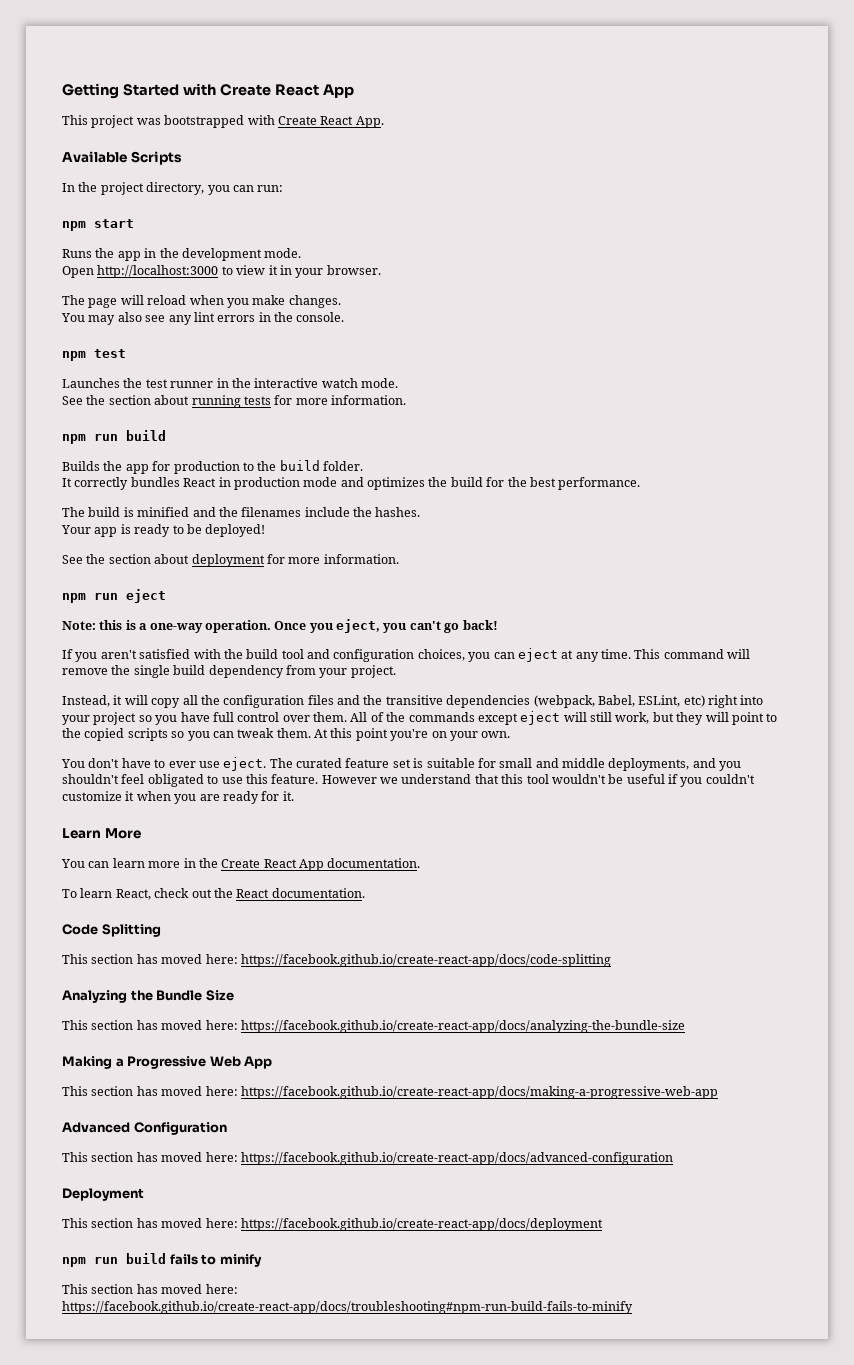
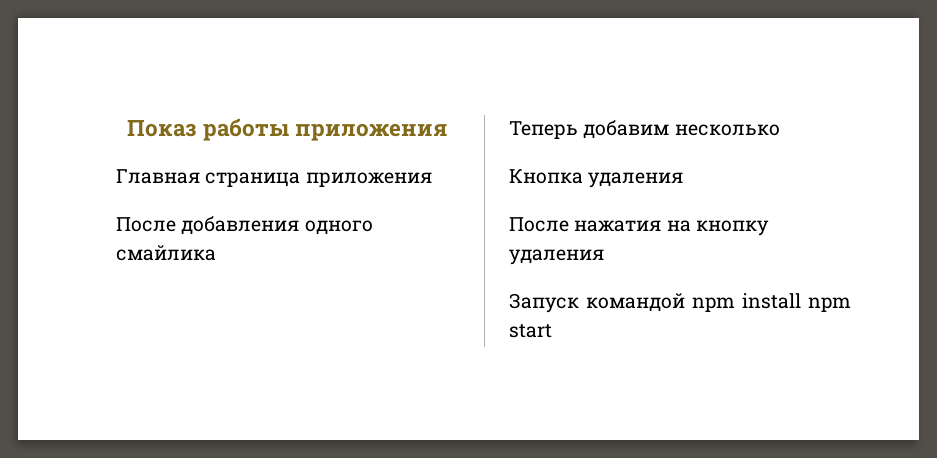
[62,83,354,99] [62,115,384,128] [62,151,182,165] [62,182,284,195] [62,219,134,231] [62,248,302,261] [62,265,381,278] [62,295,341,308] [61,312,345,325] [62,349,126,361] [62,378,398,388] [62,395,406,408] [62,430,166,444] [62,460,363,474] [62,477,641,490] [62,507,421,517] [61,524,266,537] [62,554,399,567] [62,589,166,603] [62,619,498,633] [62,648,751,662] [62,665,396,678] [62,695,764,708] [62,711,778,725] [62,728,511,741] [61,757,742,771] [62,774,755,787] [62,791,294,804] [62,828,141,839] [61,858,421,871] [62,888,365,900] [62,924,161,937] [62,954,611,967] [62,990,234,1003] [62,1020,685,1033] [62,1056,273,1069] [62,1086,718,1099] [62,1122,227,1135] [62,1152,673,1165] [62,1188,144,1201] [62,1218,603,1231] [62,1253,262,1267] [62,1284,238,1294] [62,1301,633,1314] Getting Started with Create React App // This project was bootstrapped with Create React App. // Available Scripts // In the project directory, you can run: // npm start // Runs the app in the development mode. // Open http://localhost:3000 to view it in your browser. // The page will reload when you make changes. // You may also see any lint errors in the console. // npm test // Launches the test runner in the interactive watch mode. // See the section about running tests for more information. // npm run build // Builds the app for production to the build folder. // It correctly bundles React in production mode and optimizes the build for the best performance. // The build is minified and the filenames include the hashes. // Your app is ready to be deployed! // See the section about deployment for more information. // npm run eject // Note: this is a one-way operation. Once you eject, you can't go back! // If you aren't satisfied with the build tool and configuration choices, you can eject at any time. This command will remove the single build dependency from your project. // Instead, it will copy all the configuration files and the transitive dependencies (webpack, Babel, ESLint, etc) right into your project so you have full control over them. All of the commands except eject will still work, but they will point to the copied scripts so you can tweak them. At this point you're on your own. // You don't have to ever use eject. The curated feature set is suitable for small and middle deployments, and you shouldn't feel obligated to use this feature. However we understand that this tool wouldn't be useful if you couldn't customize it when you are ready for it. // Learn More // You can learn more in the Create React App documentation. // To learn React, check out the React documentation. // Code Splitting // This section has moved here: https://facebook.github.io/create-react-app/docs/code-splitting // Analyzing the Bundle Size // This section has moved here: https://facebook.github.io/create-react-app/docs/analyzing-the-bundle-size // Making a Progressive Web App // This section has moved here: https://facebook.github.io/create-react-app/docs/making-a-progressive-web-app // Advanced Configuration // This section has moved here: https://facebook.github.io/create-react-app/docs/advanced-configuration // Deployment // This section has moved here: https://facebook.github.io/create-react-app/docs/deployment // npm run build fails to minify // This section has moved here: https://facebook.github.io/create-react-app/docs/troubleshooting#npm-run-build-fails-to-minify -> [126,118,448,141] [116,169,432,187] [116,216,373,235] [116,245,216,261] [509,120,780,139] [509,169,684,188] [509,217,769,236] [509,249,604,265] [509,293,851,313] [509,324,552,338] Показ работы приложения // Главная страница приложения // После добавления одного смайлика // Теперь добавим несколько // Кнопка удаления // После нажатия на кнопку удаления // Запуск командой npm install npm start

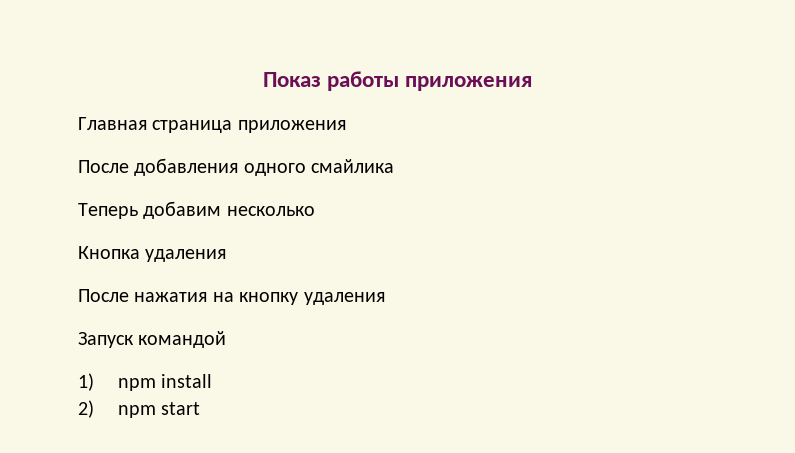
(685, 302) none -> [78,373,94,391] // 1)
(801, 301) none -> [78,400,94,418] // 2)

